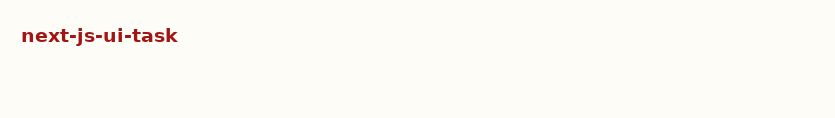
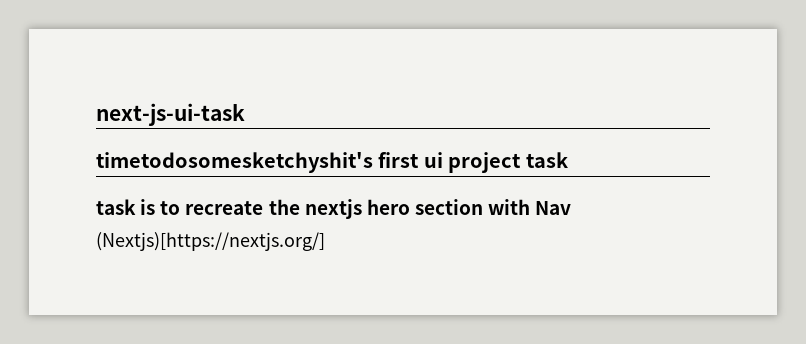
(178, 37) none -> [96,152,568,173] [96,199,572,219] [96,232,325,251] // timetodosomesketchyshit's first ui project task // task is to recreate the nextjs hero section with Nav // (Nextjs)[https://nextjs.org/]

